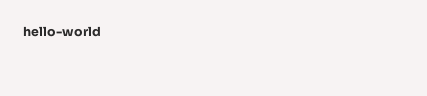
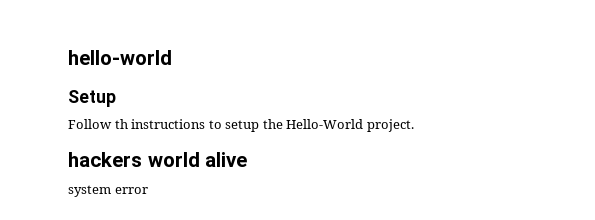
(101, 31) none -> [68,90,116,107] [68,119,414,132] [68,152,248,167] [68,185,148,197] // Setup // Follow th instructions to setup the Hello-World project. // hackers world alive // system error

